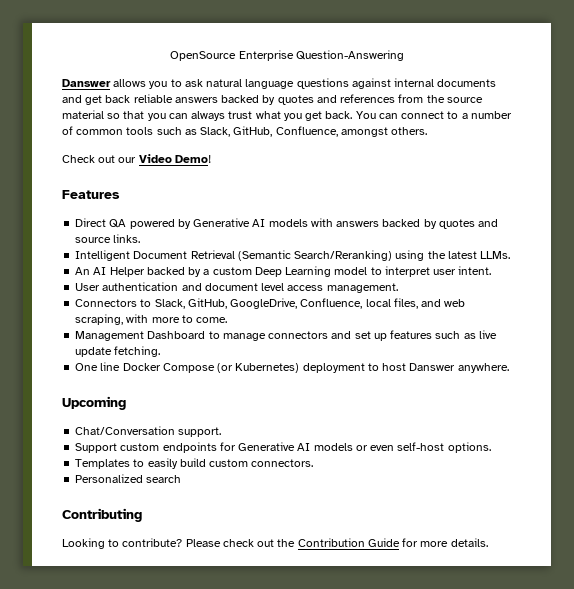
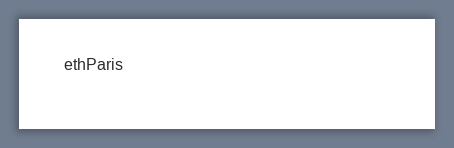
[170,50,404,61] [62,78,497,89] [62,94,483,105] [62,110,512,121] [62,126,428,137] [62,154,211,163] [62,190,120,199] [75,218,499,229] [75,234,141,243] [75,250,511,261] [75,266,492,277] [75,282,398,293] [75,298,466,309] [75,314,228,325] [75,330,497,341] [75,346,161,357] [75,362,509,373] [62,396,126,410] [75,426,222,437] [75,442,491,453] [75,458,314,469] [75,474,182,483] [62,508,142,522] [62,538,488,549] OpenSource Enterprise Question-Answering // Danswer allows you to ask natural language questions against internal documents and get back reliable answers backed by quotes and references from the source material so that you can always trust what you get back. You can connect to a number of common tools such as Slack, GitHub, Confluence, amongst others. // Check out our Video Demo! // Features // Direct QA powered by Generative AI models with answers backed by quotes and source links. // Intelligent Document Retrieval (Semantic Search/Reranking) using the latest LLMs. // An AI Helper backed by a custom Deep Learning model to interpret user intent. // User authentication and document level access management. // Connectors to Slack, GitHub, GoogleDrive, Confluence, local files, and web scraping, with more to come. // Management Dashboard to manage connectors and set up features such as live update fetching. // One line Docker Compose (or Kubernetes) deployment to host Danswer anywhere. // Upcoming // Chat/Conversation support. // Support custom endpoints for Generative AI models or even self-host options. // Templates to easily build custom connectors. // Personalized search // Contributing // Looking to contribute? Please check out the Contribution Guide for more details. -> [64,58,123,70] ethParis

